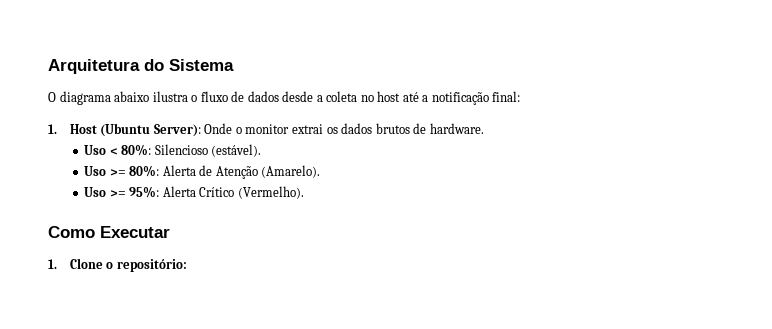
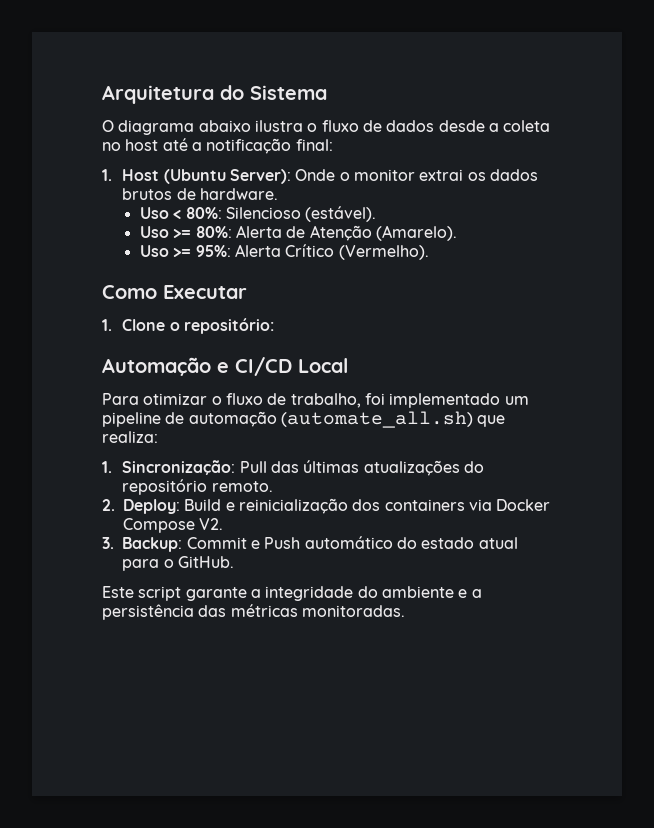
(187, 265) none -> [102,357,348,376] [102,393,529,408] [102,411,506,428] [102,431,158,443] [102,460,484,476] [122,479,273,495] [102,498,551,514] [123,518,224,533] [102,536,518,552] [122,556,234,571] [102,586,482,601] [102,604,405,620] // Automação e CI/CD Local // Para otimizar o fluxo de trabalho, foi implementado um pipeline de automação (automate_all.sh) que realiza: // 1. Sincronização: Pull das últimas atualizações do repositório remoto. // 2. Deploy: Build e reinicialização dos containers via Docker Compose V2. // 3. Backup: Commit e Push automático do estado atual para o GitHub. // Este script garante a integridade do ambiente e a persistência das métricas monitoradas.

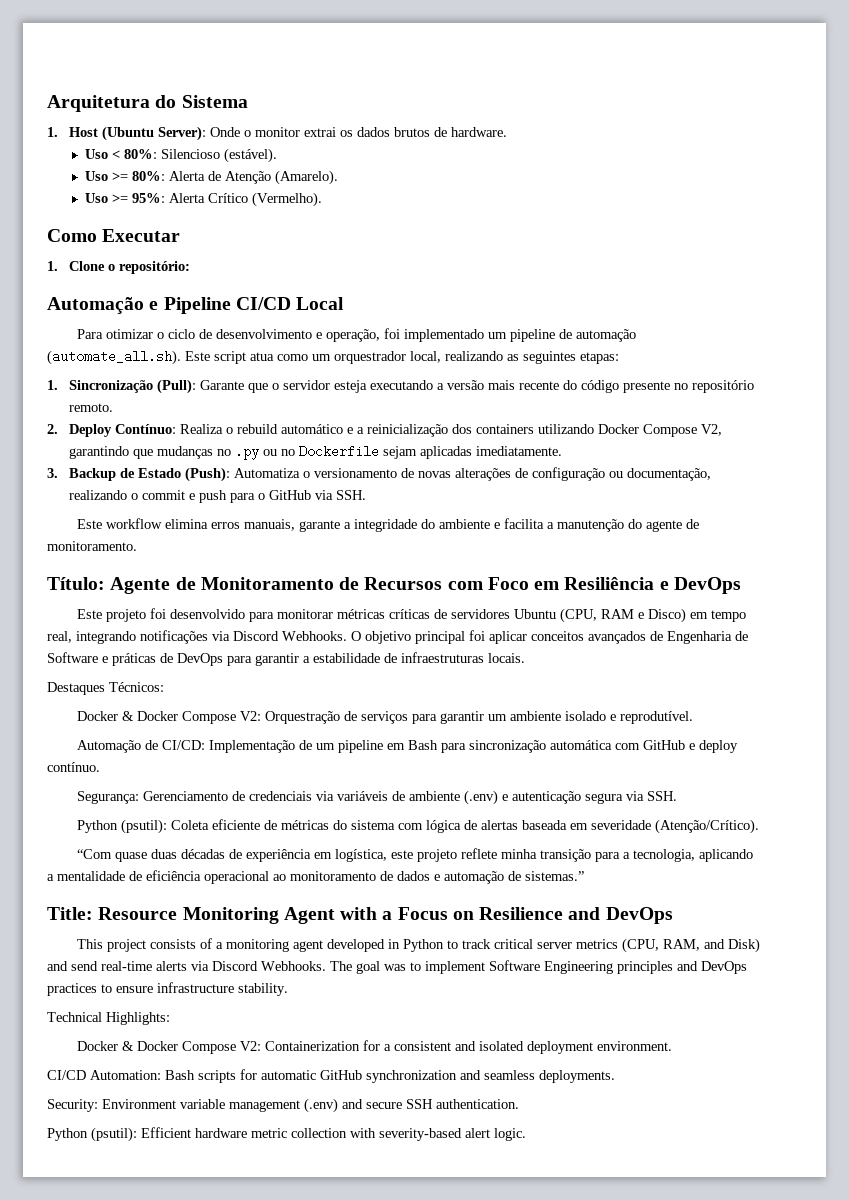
[102,120,551,135] [102,138,333,154] // O diagrama abaixo ilustra o fluxo de dados desde a coleta no host até a notificação final: -> (248, 101) none
(229, 367) none -> [163,297,231,314] Pipeline
[225,393,361,408] fluxo de trabalho, -> [168,329,381,342] ciclo de desenvolvimento e operação,
[280,411,506,428] [102,431,158,443] [102,460,484,476] [122,479,273,495] [102,499,235,514] (automate_all.sh) que realiza: // 1. Sincronização: Pull das últimas atualizações do repositório remoto. // 2. Deploy: Build e -> [47,350,619,365] [47,379,754,394] [68,403,113,412] [47,424,364,437] (automate_all.sh). Este script atua como um orquestrador local, realizando as seguintes etapas: // 1. Sincronização (Pull): Garante que o servidor esteja executando a versão mais recente do código presente no repositório remoto. // 2. Deploy Contínuo: Realiza o rebuild automático e a
[468,499,551,511] [123,518,224,533] [102,536,518,552] [122,556,234,571] [102,586,182,601] via Docker Compose V2. // 3. Backup: Commit e Push automático do estado atual para o GitHub. // Este script -> [537,424,722,437] [68,445,562,460] [47,467,711,482] [68,490,366,503] [77,518,296,531] utilizando Docker Compose V2, garantindo que mudanças no .py ou no Dockerfile sejam aplicadas imediatamente. // 3. Backup de Estado (Push): Automatiza o versionamento de novas alterações de configuração ou documentação, realizando o commit e push para o GitHub via SSH. // Este workflow elimina erros manuais,
[471,589,482,598] [102,604,405,620] a persistência das métricas monitoradas. -> [504,518,700,532] [47,541,137,551] [47,577,741,594] [77,608,747,623] [47,630,748,644] [47,652,525,666] [47,682,164,695] [77,711,694,724] [77,740,739,753] [47,762,100,772] [77,790,678,805] [77,819,760,834] [77,848,754,862] [47,870,584,884] [47,907,673,924] [77,938,761,953] [47,960,747,974] [47,982,288,996] [47,1012,170,1025] [77,1040,673,1054] [47,1069,615,1083] [47,1098,519,1113] [47,1127,526,1142] facilita a manutenção do agente de monitoramento. // Título: Agente de Monitoramento de Recursos com Foco em Resiliência e DevOps // Este projeto foi desenvolvido para monitorar métricas críticas de servidores Ubuntu (CPU, RAM e Disco) em tempo real, integrando notificações via Discord Webhooks. O objetivo principal foi aplicar conceitos avançados de Engenharia de Software e práticas de DevOps para garantir a estabilidade de infraestruturas locais. // Destaques Técnicos: // Docker & Docker Compose V2: Orquestração de serviços para garantir um ambiente isolado e reprodutível. // Automação de CI/CD: Implementação de um pipeline em Bash para sincronização automática com GitHub e deploy contínuo. // Segurança: Gerenciamento de credenciais via variáveis de ambiente (.env) e autenticação segura via SSH. // Python (psutil): Coleta eficiente de métricas do sistema com lógica de alertas baseada em severidade (Atenção/Crítico). // “Com quase duas décadas de experiência em logística, este projeto reflete minha transição para a tecnologia, aplicando a mentalidade de eficiência operacional ao monitoramento de dados e automação de sistemas.” // Title: Resource Monitoring Agent with a Focus on Resilience and DevOps // This project consists of a monitoring agent developed in Python to track critical server metrics (CPU, RAM, and Disk) and send real-time alerts via Discord Webhooks. The goal was to implement Software Engineering principles and DevOps practices to ensure infrastructure stability. // Technical Highlights: // Docker & Docker Compose V2: Containerization for a consistent and isolated deployment environment. // CI/CD Automation: Bash scripts for automatic GitHub synchronization and seamless deployments. // Security: Environment variable management (.env) and secure SSH authentication. // Python (psutil): Efficient hardware metric collection with severity-based alert logic.

